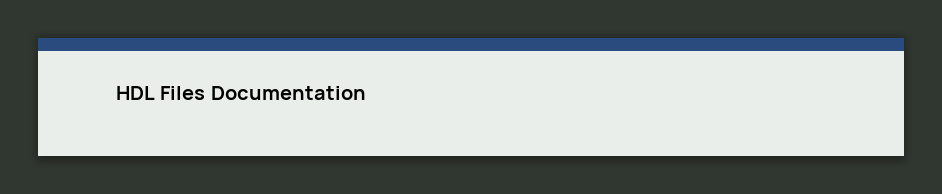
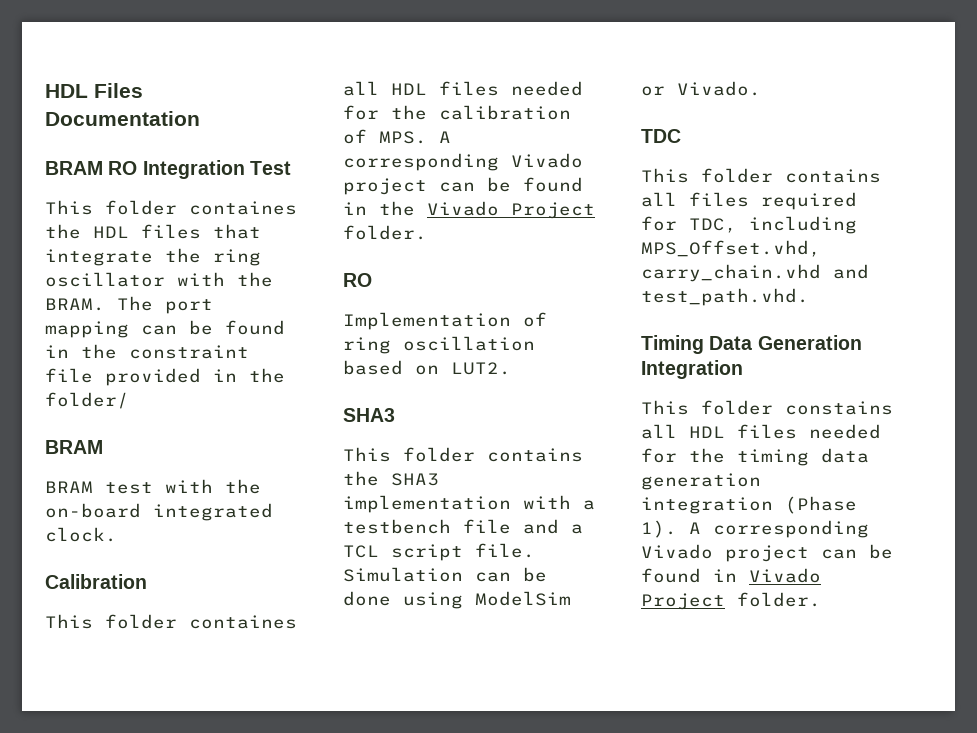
(366, 93) none -> [45,160,291,179] [45,200,297,215] [45,224,261,239] [45,248,261,266] [45,272,273,287] [45,296,213,314] [45,320,285,338] [45,344,249,359] [45,368,285,386] [45,392,129,409] [45,440,103,454] [45,479,261,494] [45,503,273,521] [45,527,117,542] [45,574,147,589] [45,614,297,629] [343,81,583,96] [343,105,571,120] [343,129,451,144] [343,153,583,171] [343,177,583,195] [343,201,595,219] [343,225,427,240] [343,273,372,287] [343,312,547,330] [343,336,535,354] [343,360,511,375] [343,408,395,422] [343,447,583,462] [343,471,439,486] [343,495,595,513] [343,519,583,534] [343,543,535,561] [343,567,547,582] [343,591,571,609] [641,81,761,96] [641,129,681,143] [641,168,881,183] [641,192,857,210] [641,216,857,234] [641,240,821,257] [641,264,869,282] [641,288,809,306] [641,335,862,354] [641,360,743,379] [641,400,893,415] [641,424,881,439] [641,448,869,466] [641,473,761,490] [641,496,857,514] [641,520,869,538] [641,544,893,562] [641,568,821,583] [641,592,821,610] // BRAM RO Integration Test // This folder containes the HDL files that integrate the ring oscillator with the BRAM. The port mapping can be found in the constraint file provided in the folder/ // BRAM // BRAM test with the on-board integrated clock. // Calibration // This folder containes all HDL files needed for the calibration of MPS. A corresponding Vivado project can be found in the Vivado Project folder. // RO // Implementation of ring oscillation based on LUT2. // SHA3 // This folder contains the SHA3 implementation with a testbench file and a TCL script file. Simulation can be done using ModelSim or Vivado. // TDC // This folder contains all files required for TDC, including MPS_Offset.vhd, carry_chain.vhd and test_path.vhd. // Timing Data Generation Integration // This folder constains all HDL files needed for the timing data generation integration (Phase 1). A corresponding Vivado project can be found in Vivado Project folder.

